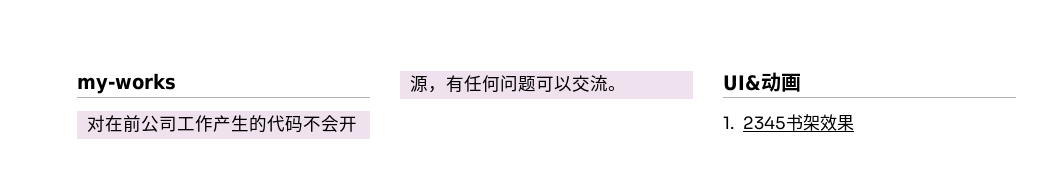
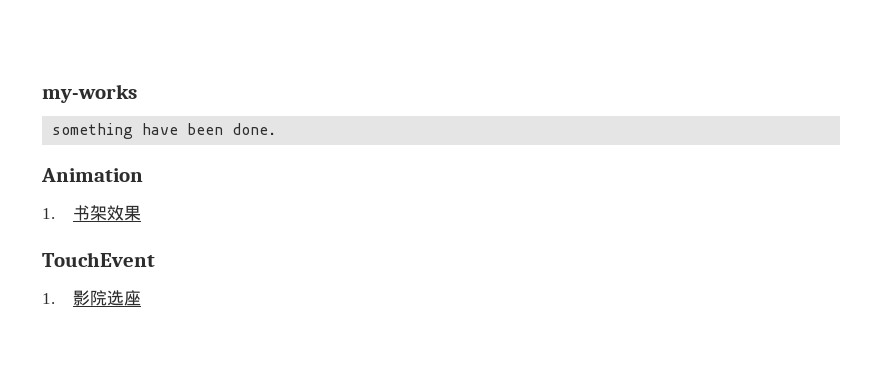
[87,115,358,133] [410,75,627,93] [723,72,801,92] [723,116,787,130] 对在前公司工作产生的代码不会开源，有任何问题可以交流。 // UI&动画 // 1. 2345 -> [52,123,277,139] [41,168,143,182] [42,208,55,219] something have been done. // Animation // 1.
(855, 123) none -> [42,252,155,267] [42,290,141,306] // TouchEvent // 1.影院选座

